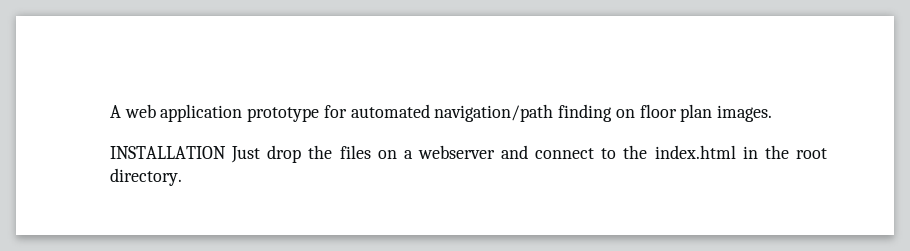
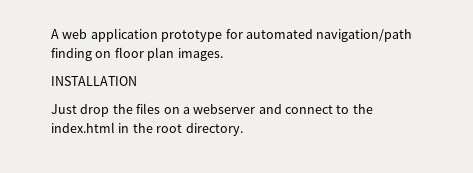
(226, 152) none -> (137, 81) //

